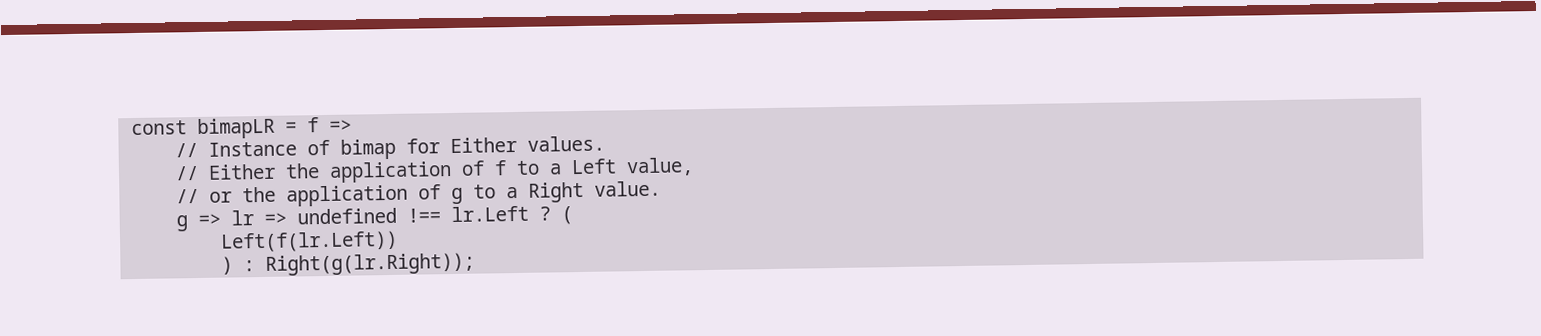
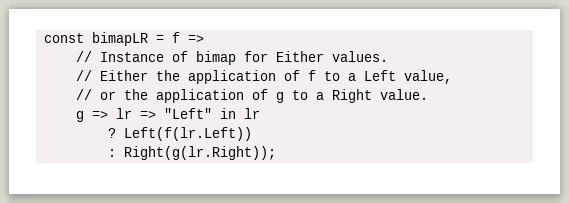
[297,205,574,225] undefined !== lr.Left ? ( // -> [163,108,260,119] [107,128,116,138] "Left" in lr // ?
[221,256,234,275] ) -> (252, 134) none

